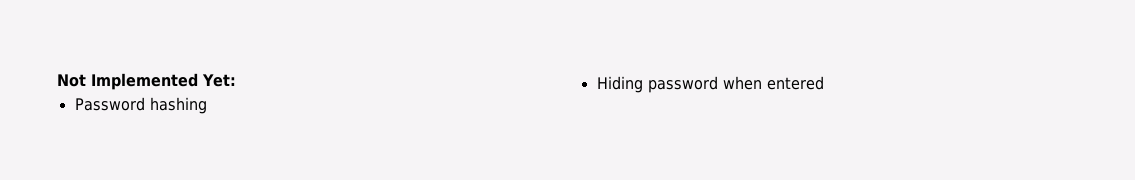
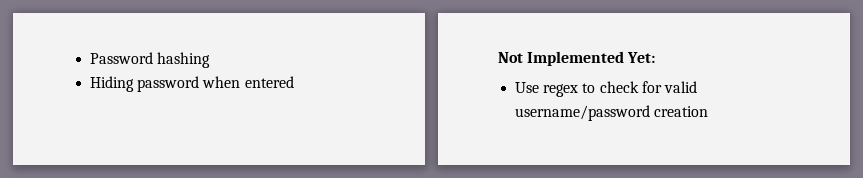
[57,73,236,90] Not Implemented Yet: // -> (90, 58) none
(824, 83) none -> [498,51,656,66] [515,81,697,97] [515,105,709,121] // Not Implemented Yet: // Use regex to check for valid username/password creation

